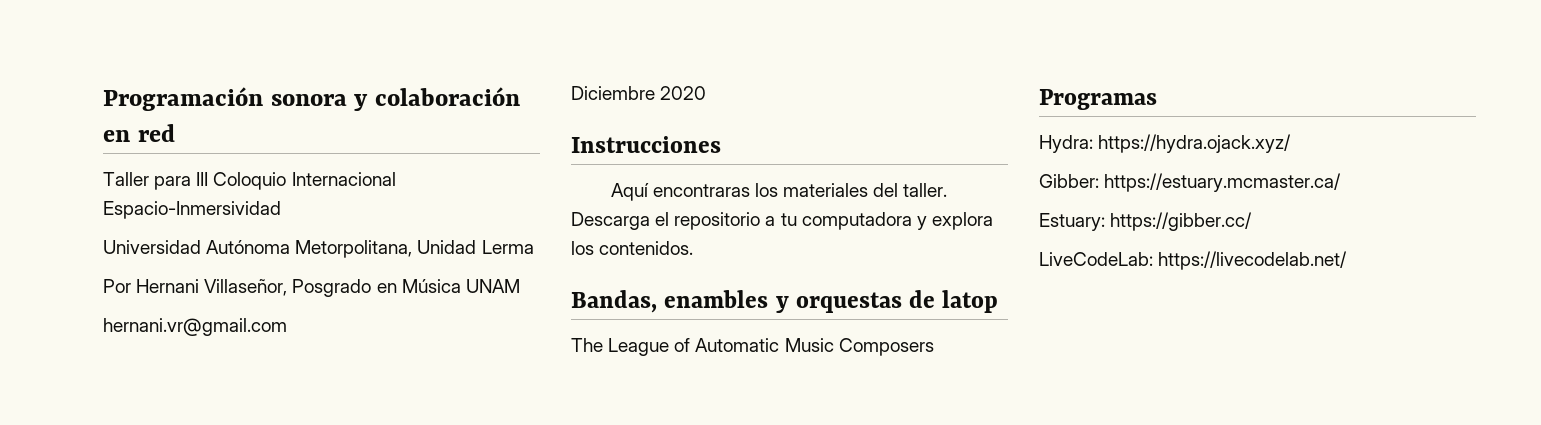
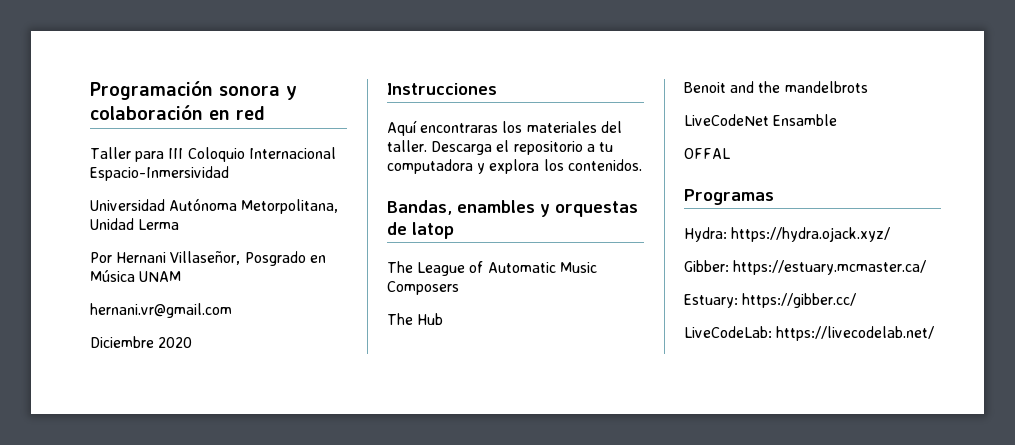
(934, 347) none -> [387,313,444,325] [684,81,868,93] [684,114,838,126] [684,148,730,159] // The Hub // Benoit and the mandelbrots // LiveCodeNet Ensamble // OFFAL

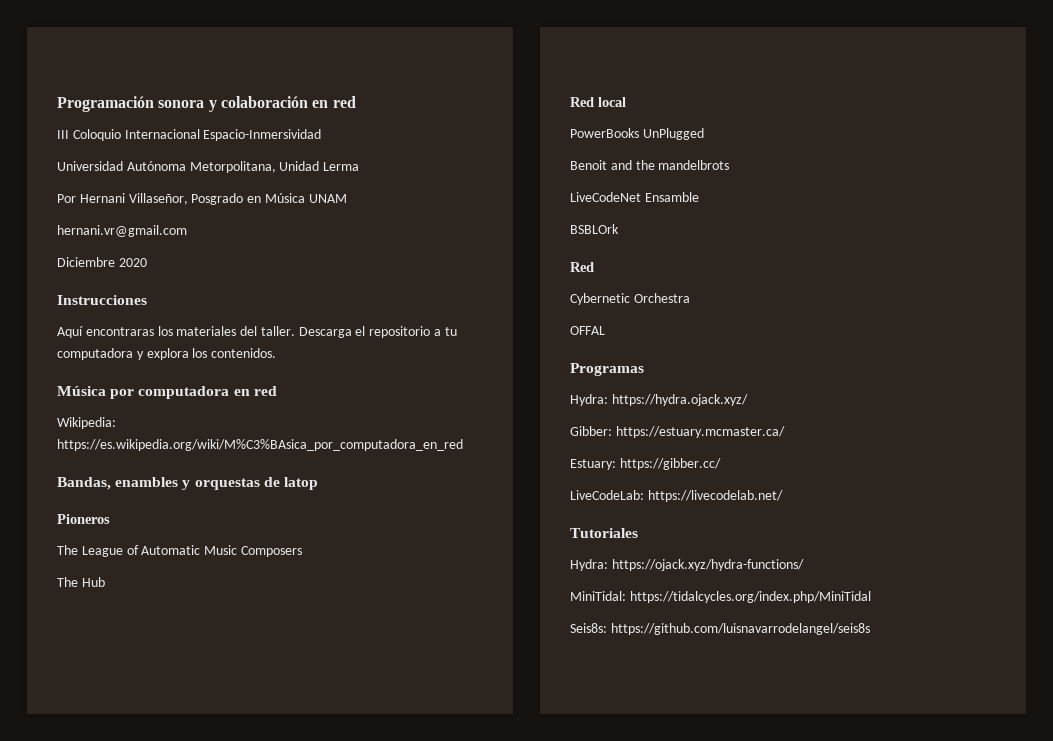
[90,147,165,162] Taller para -> (356, 102) none
(642, 165) none -> [57,386,277,399] [57,417,116,429] [57,439,463,451] // Música por computadora en red // Wikipedia: https://es.wikipedia.org/wiki/M%C3%BAsica_por_computadora_en_red
(454, 230) none -> [57,514,110,524] // Pioneros
(444, 319) none -> [570,97,626,107] [570,128,704,140] // Red local // PowerBooks UnPlugged
(838, 120) none -> [570,224,619,234] [570,262,594,272] [570,293,690,305] // BSBLOrk // Red // Cybernetic Orchestra
(935, 333) none -> [570,528,638,538] [570,559,804,571] [570,591,871,603] [570,623,870,635] // Tutoriales // Hydra: https://ojack.xyz/hydra-functions/ // MiniTidal: https://tidalcycles.org/index.php/MiniTidal // Seis8s: https://github.com/luisnavarrodelangel/seis8s

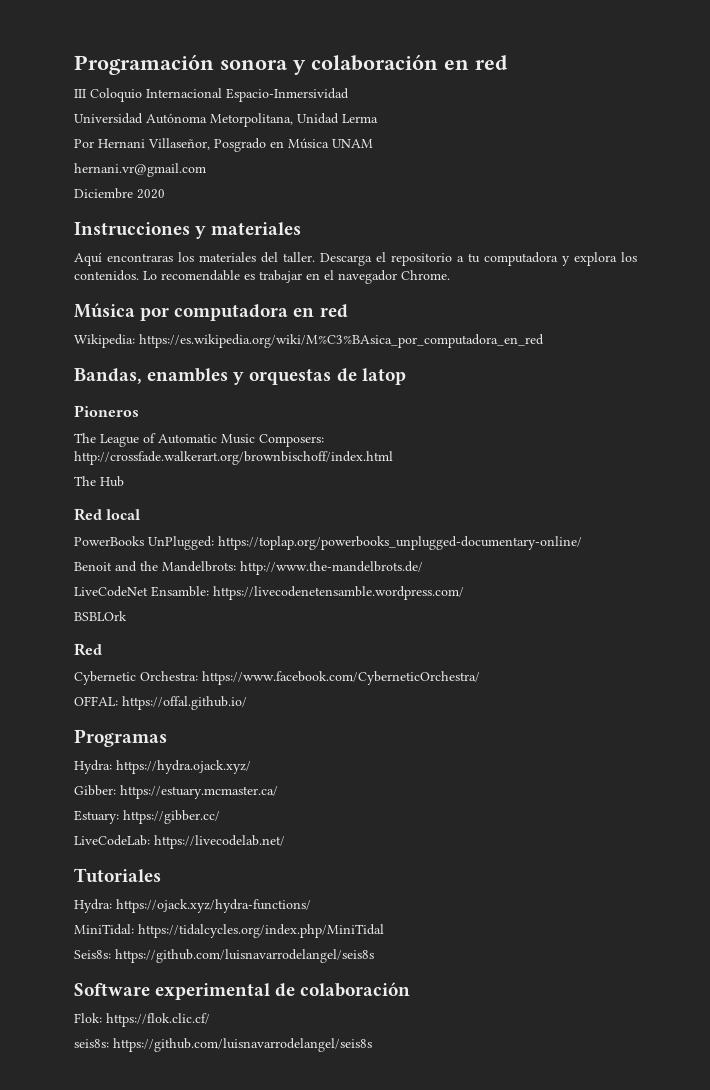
(147, 300) none -> [195,222,302,239] y materiales
(277, 353) none -> [143,270,450,284] Lo recomendable es trabajar en el navegador Chrome.
[240,546,302,557] Composers -> [259,434,324,447] [74,451,393,465] Composers: http://crossfade.walkerart.org/brownbischoff/index.html
[642,128,704,140] UnPlugged -> [148,536,582,550] UnPlugged: https://toplap.org/powerbooks_unplugged-documentary-online/
[658,160,730,170] mandelbrots -> [162,561,423,575] Mandelbrots: http://www.the-mandelbrots.de/
[644,192,699,202] Ensamble -> [151,586,464,600] Ensamble: https://livecodenetensamble.wordpress.com/
[633,293,690,303] [570,326,605,335] Orchestra // OFFAL -> [140,671,480,685] [74,696,247,710] Orchestra: https://www.facebook.com/CyberneticOrchestra/ // OFFAL: https://offal.github.io/
(870, 629) none -> [74,982,411,1000] [74,1013,210,1027] [74,1038,372,1052] // Software experimental de colaboración // Flok: https://flok.clic.cf/ // seis8s: https://github.com/luisnavarrodelangel/seis8s

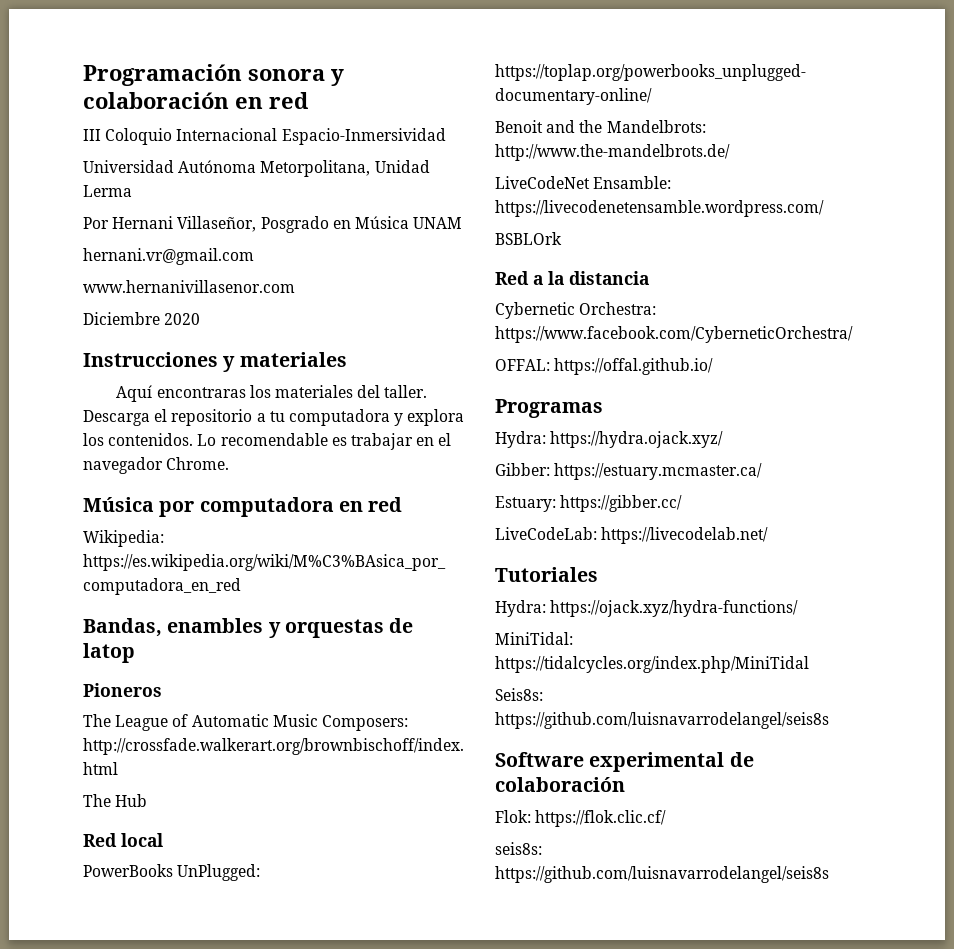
(206, 170) none -> [83,280,295,293] // www.hernanivillasenor.com
(102, 649) none -> [533,271,649,285] a la distancia

